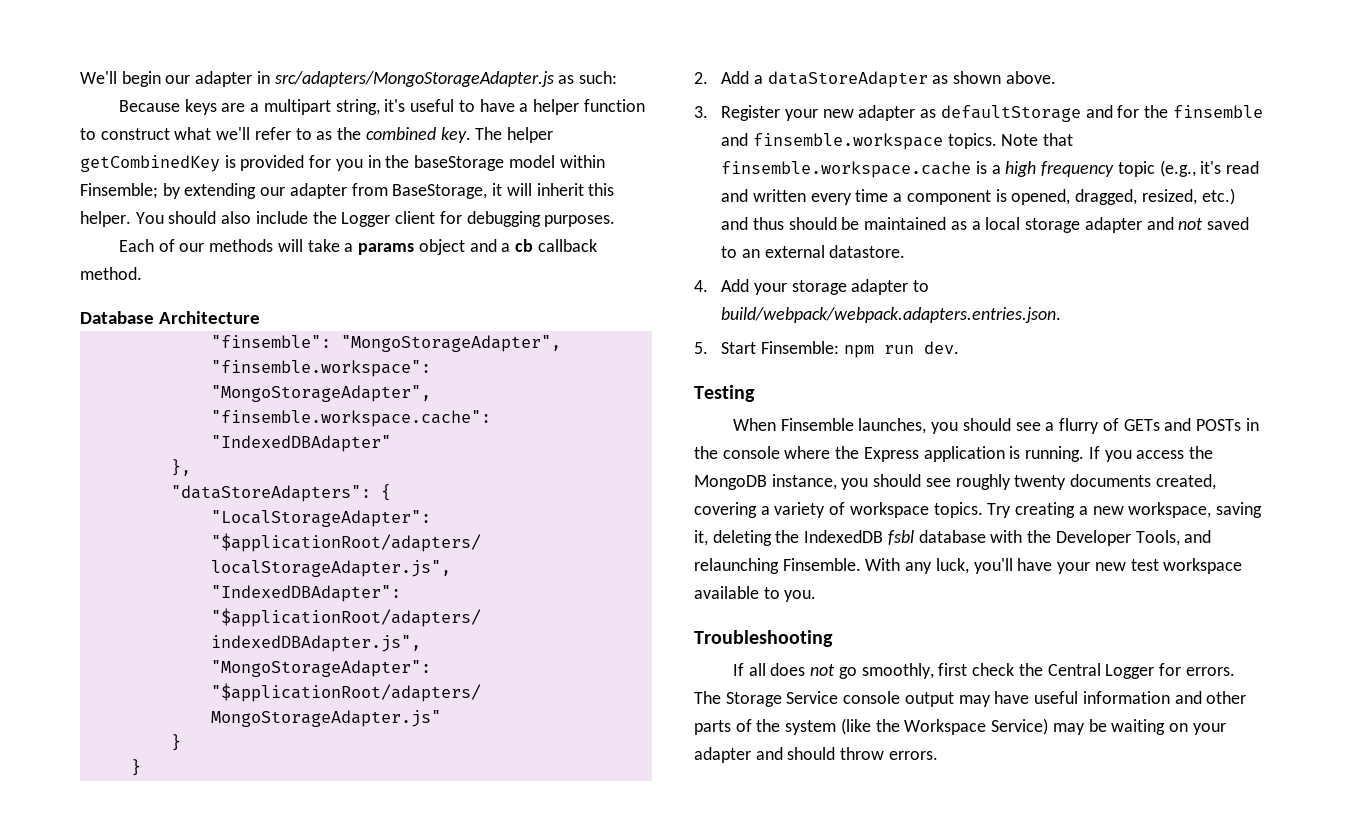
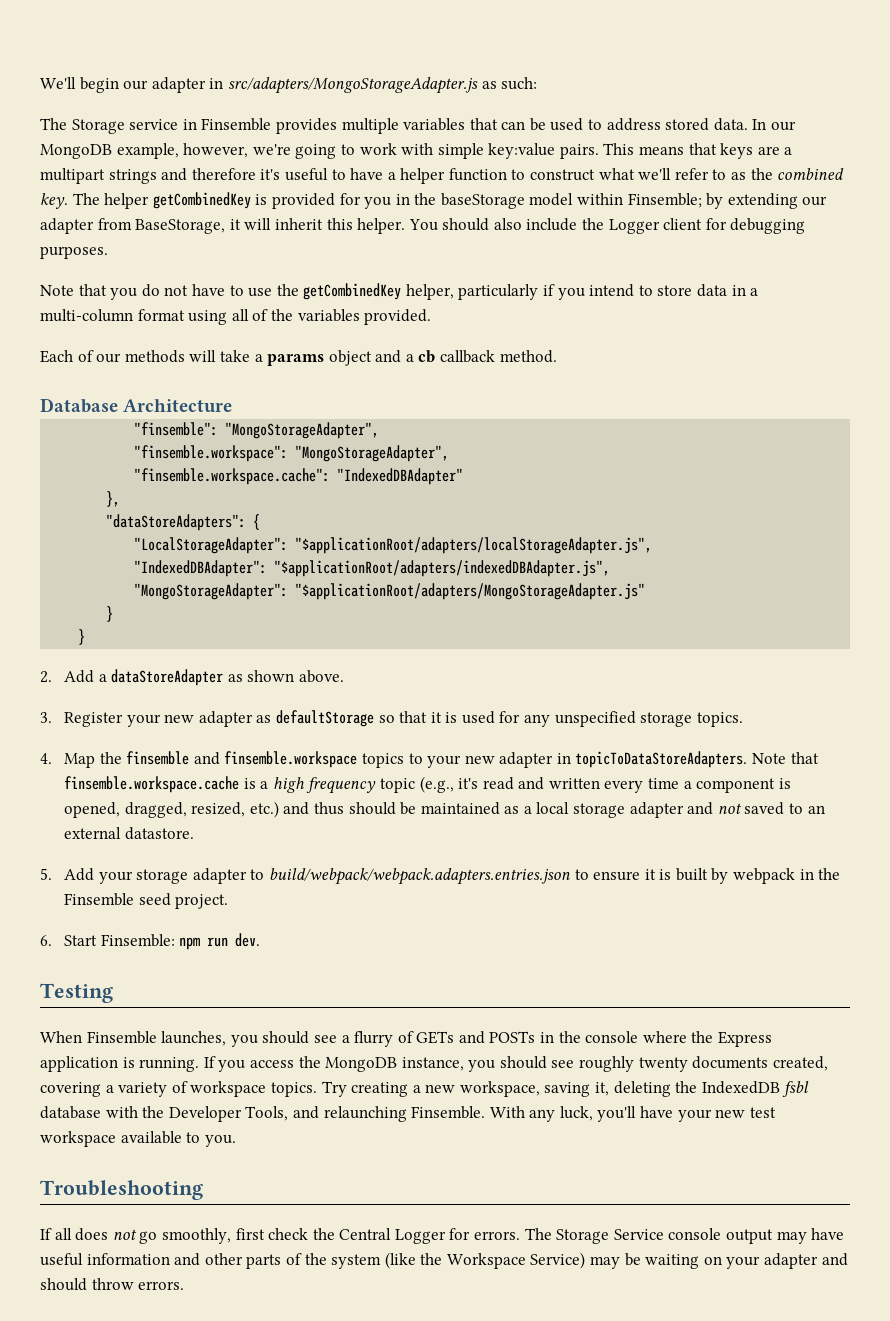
[119,100,181,112] Because -> [40,118,797,134] [40,143,717,159] The Storage service in Finsemble provides multiple variables that can be used to address stored data. In our MongoDB example, however, we're going to work with simple key:value pairs. This means that
[335,99,380,115] string, -> [108,168,256,184] strings and therefore
(616, 221) none -> [40,283,759,300] [40,309,432,325] // Note that you do not have to use the getCombinedKey helper, particularly if you intend to store data in a multi-column format using all of the variables provided.
[1085,105,1263,118] [721,133,997,150] and for the finsemble and finsemble.workspace topics. -> [378,711,743,727] [40,751,748,768] so that it is used for any unspecified storage topics. // 4. Map the finsemble and finsemble.workspace topics to your new adapter in topicToDataStoreAdapters.
[694,280,708,292] 4. -> [40,868,52,880] 5.
[721,307,1062,323] [694,342,708,354] build/webpack/webpack.adapters.entries.json. // 5. -> [268,868,841,885] [63,893,229,909] [40,935,52,946] build/webpack/webpack.adapters.entries.json to ensure it is built by webpack in the Finsemble seed project. // 6.

